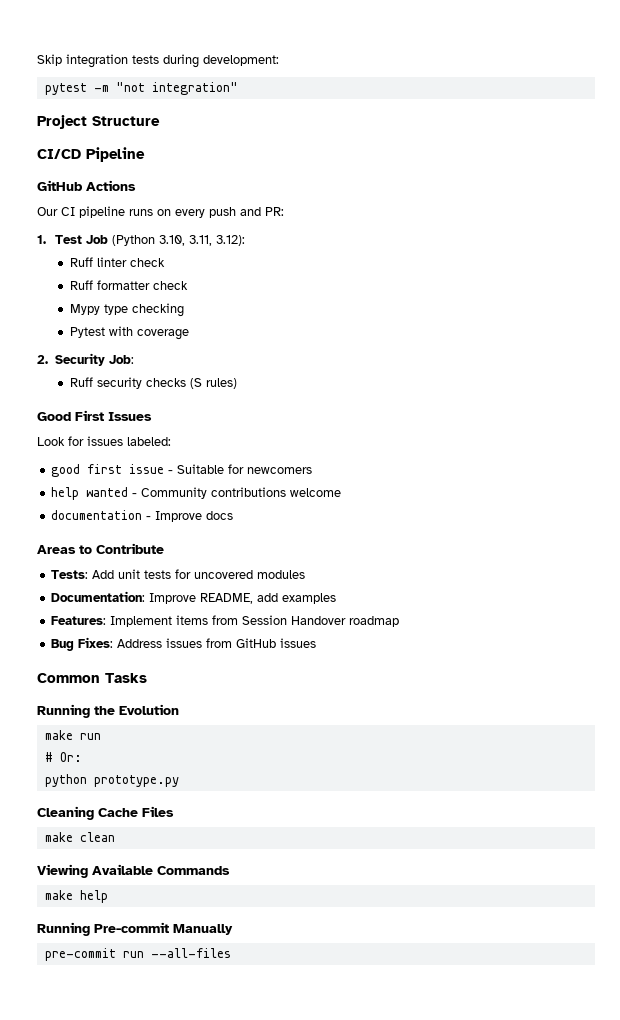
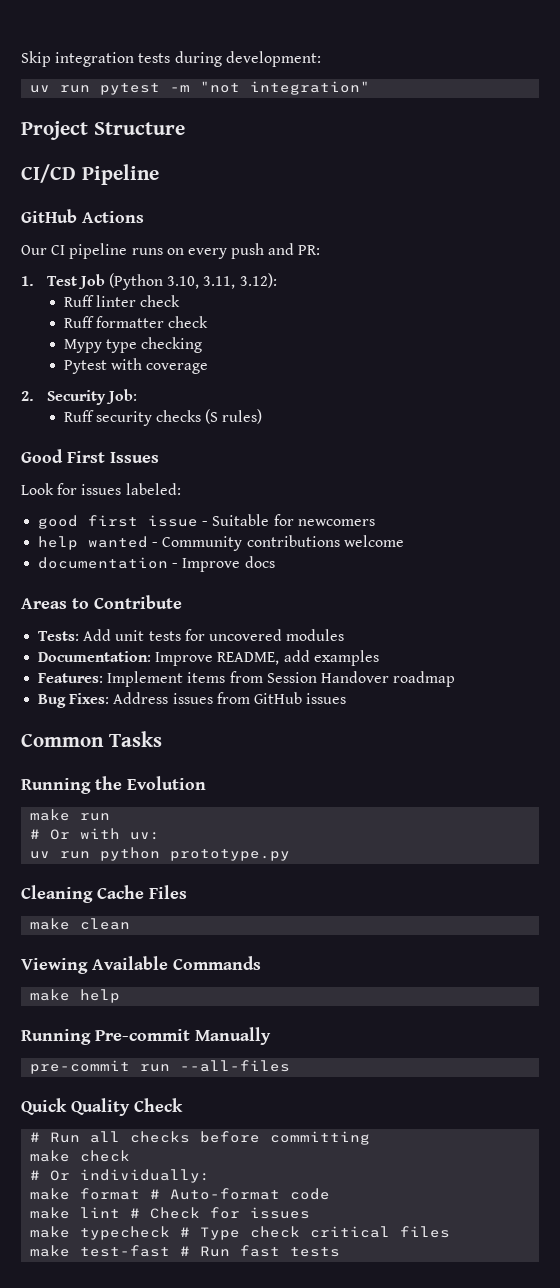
(279, 60) none -> [30,85,91,93] uv run
[59,752,82,762] Or: // -> [50,828,161,840] [30,851,91,859] Or with uv: // uv run
(231, 953) none -> [21,1098,183,1116] [30,1131,371,1145] [30,1150,131,1162] [30,1169,211,1183] [30,1188,331,1200] [30,1207,311,1219] [30,1226,451,1240] [30,1245,341,1257] // Quick Quality Check // # Run all checks before committing // make check // # Or individually: // make format # Auto-format code // make lint # Check for issues // make typecheck # Type check critical files // make test-fast # Run fast tests

